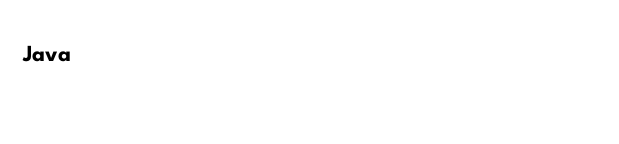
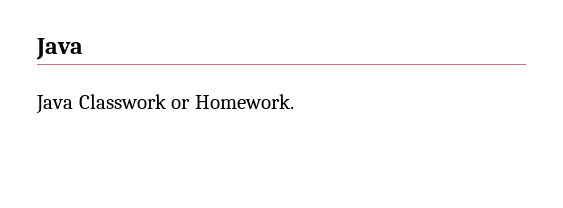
[22,45,71,62] Java -> [36,38,83,60] [36,94,294,114] Java // Java Classwork or Homework.

